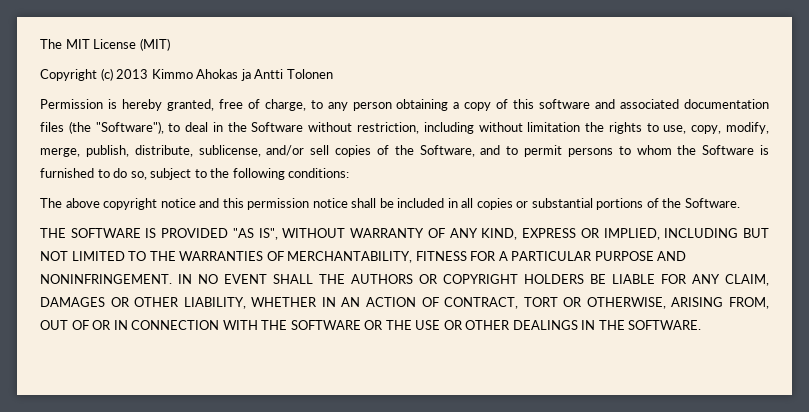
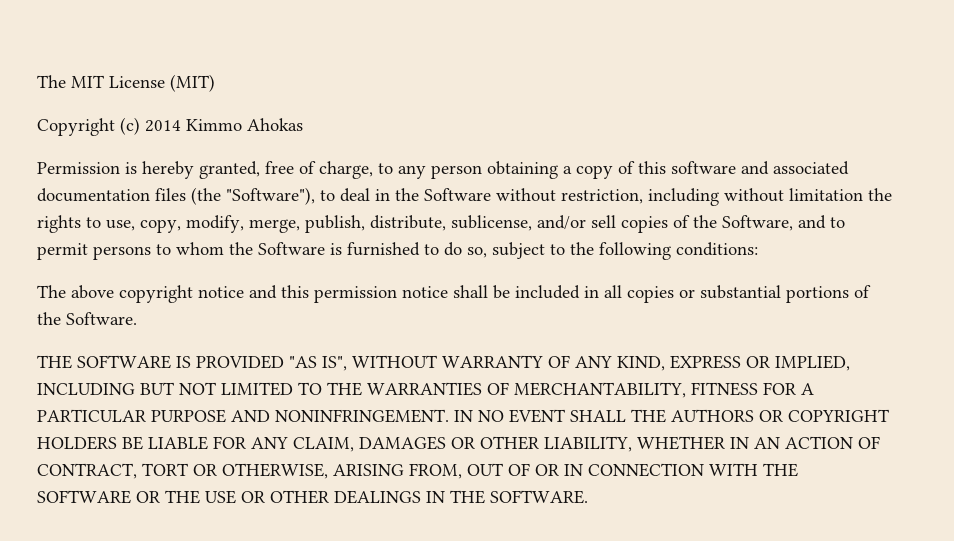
[116,69,149,79] 2013 -> [145,120,181,132] 2014
[240,69,333,81] ja Antti Tolonen -> (303, 124) none

